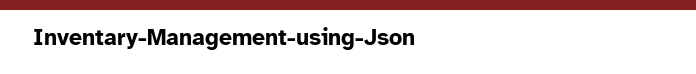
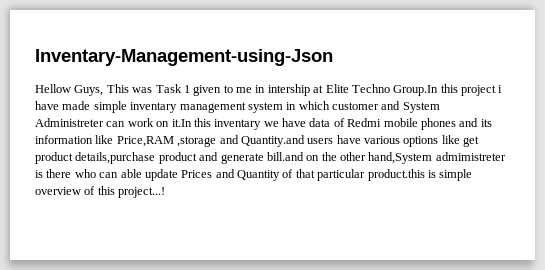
(415, 38) none -> [35,84,503,96] [35,101,440,113] [35,118,492,130] [35,135,480,147] [35,152,506,164] [35,169,473,181] [35,186,166,198] // Hellow Guys, This was Task 1 given to me in intership at Elite Techno Group.In this project i have made simple inventary management system in which customer and System Administreter can work on it.In this inventary we have data of Redmi mobile phones and its information like Price,RAM ,storage and Quantity.and users have various options like get product details,purchase product and generate bill.and on the other hand,System admimistreter is there who can able update Prices and Quantity of that particular product.this is simple overview of this project...!

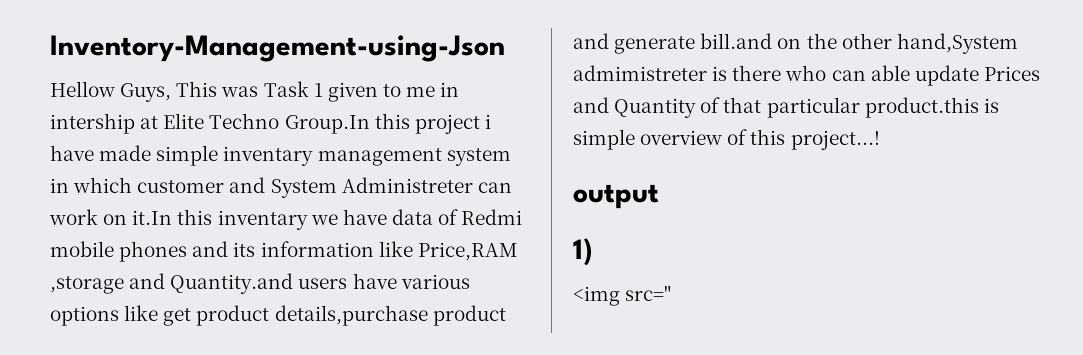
[35,49,333,66] Inventary-Management-using-Json -> [50,35,505,62] Inventory-Management-using-Json
(166, 192) none -> [573,184,659,209] [573,238,593,266] [573,285,672,306] // output // 1) // <img src="

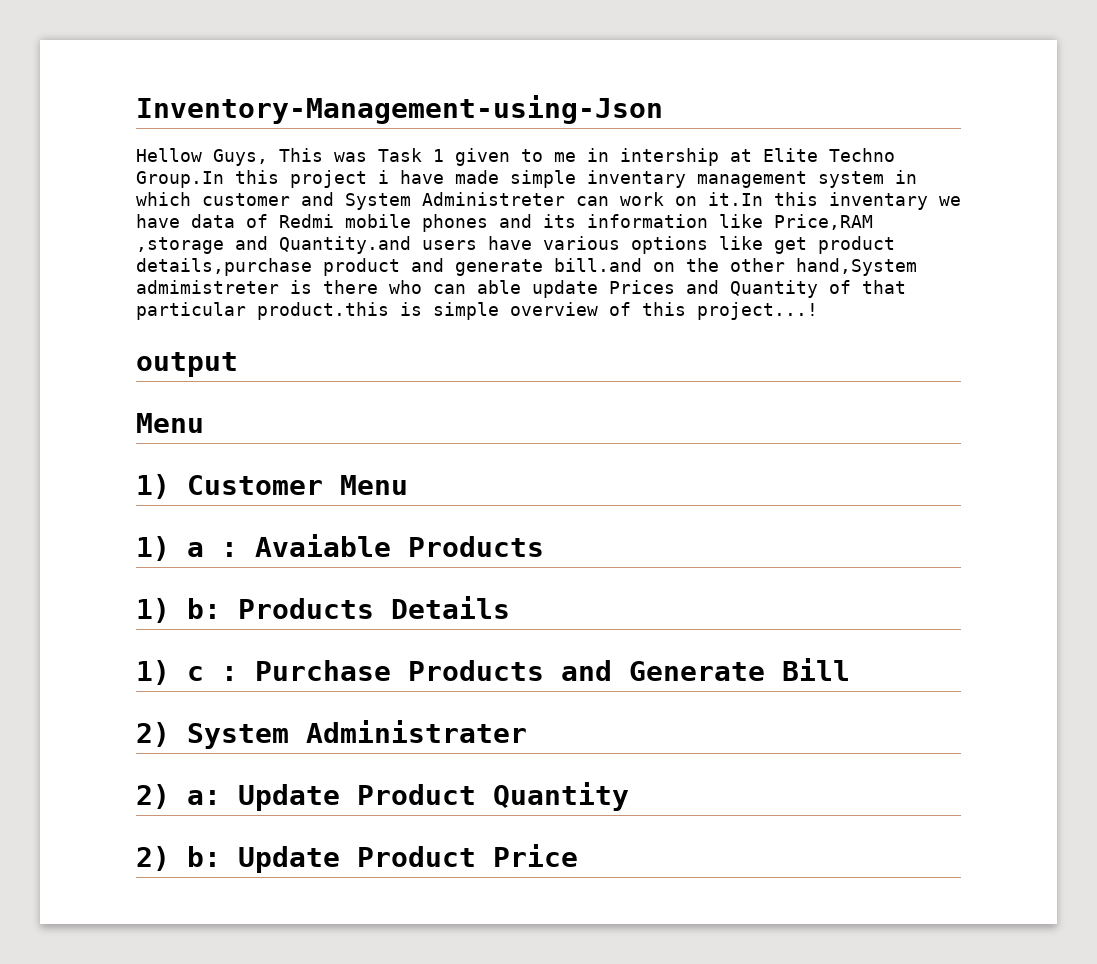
[573,238,593,266] [573,285,672,306] // 1) // <img src=" -> [136,413,204,433] [136,474,408,499] [136,534,544,561] [136,596,510,623] [136,658,850,685] [136,720,527,749] [136,782,629,811] [136,844,578,873] // Menu // 1) Customer Menu // 1) a : Avaiable Products // 1) b: Products Details // 1) c : Purchase Products and Generate Bill // 2) System Administrater // 2) a: Update Product Quantity // 2) b: Update Product Price

